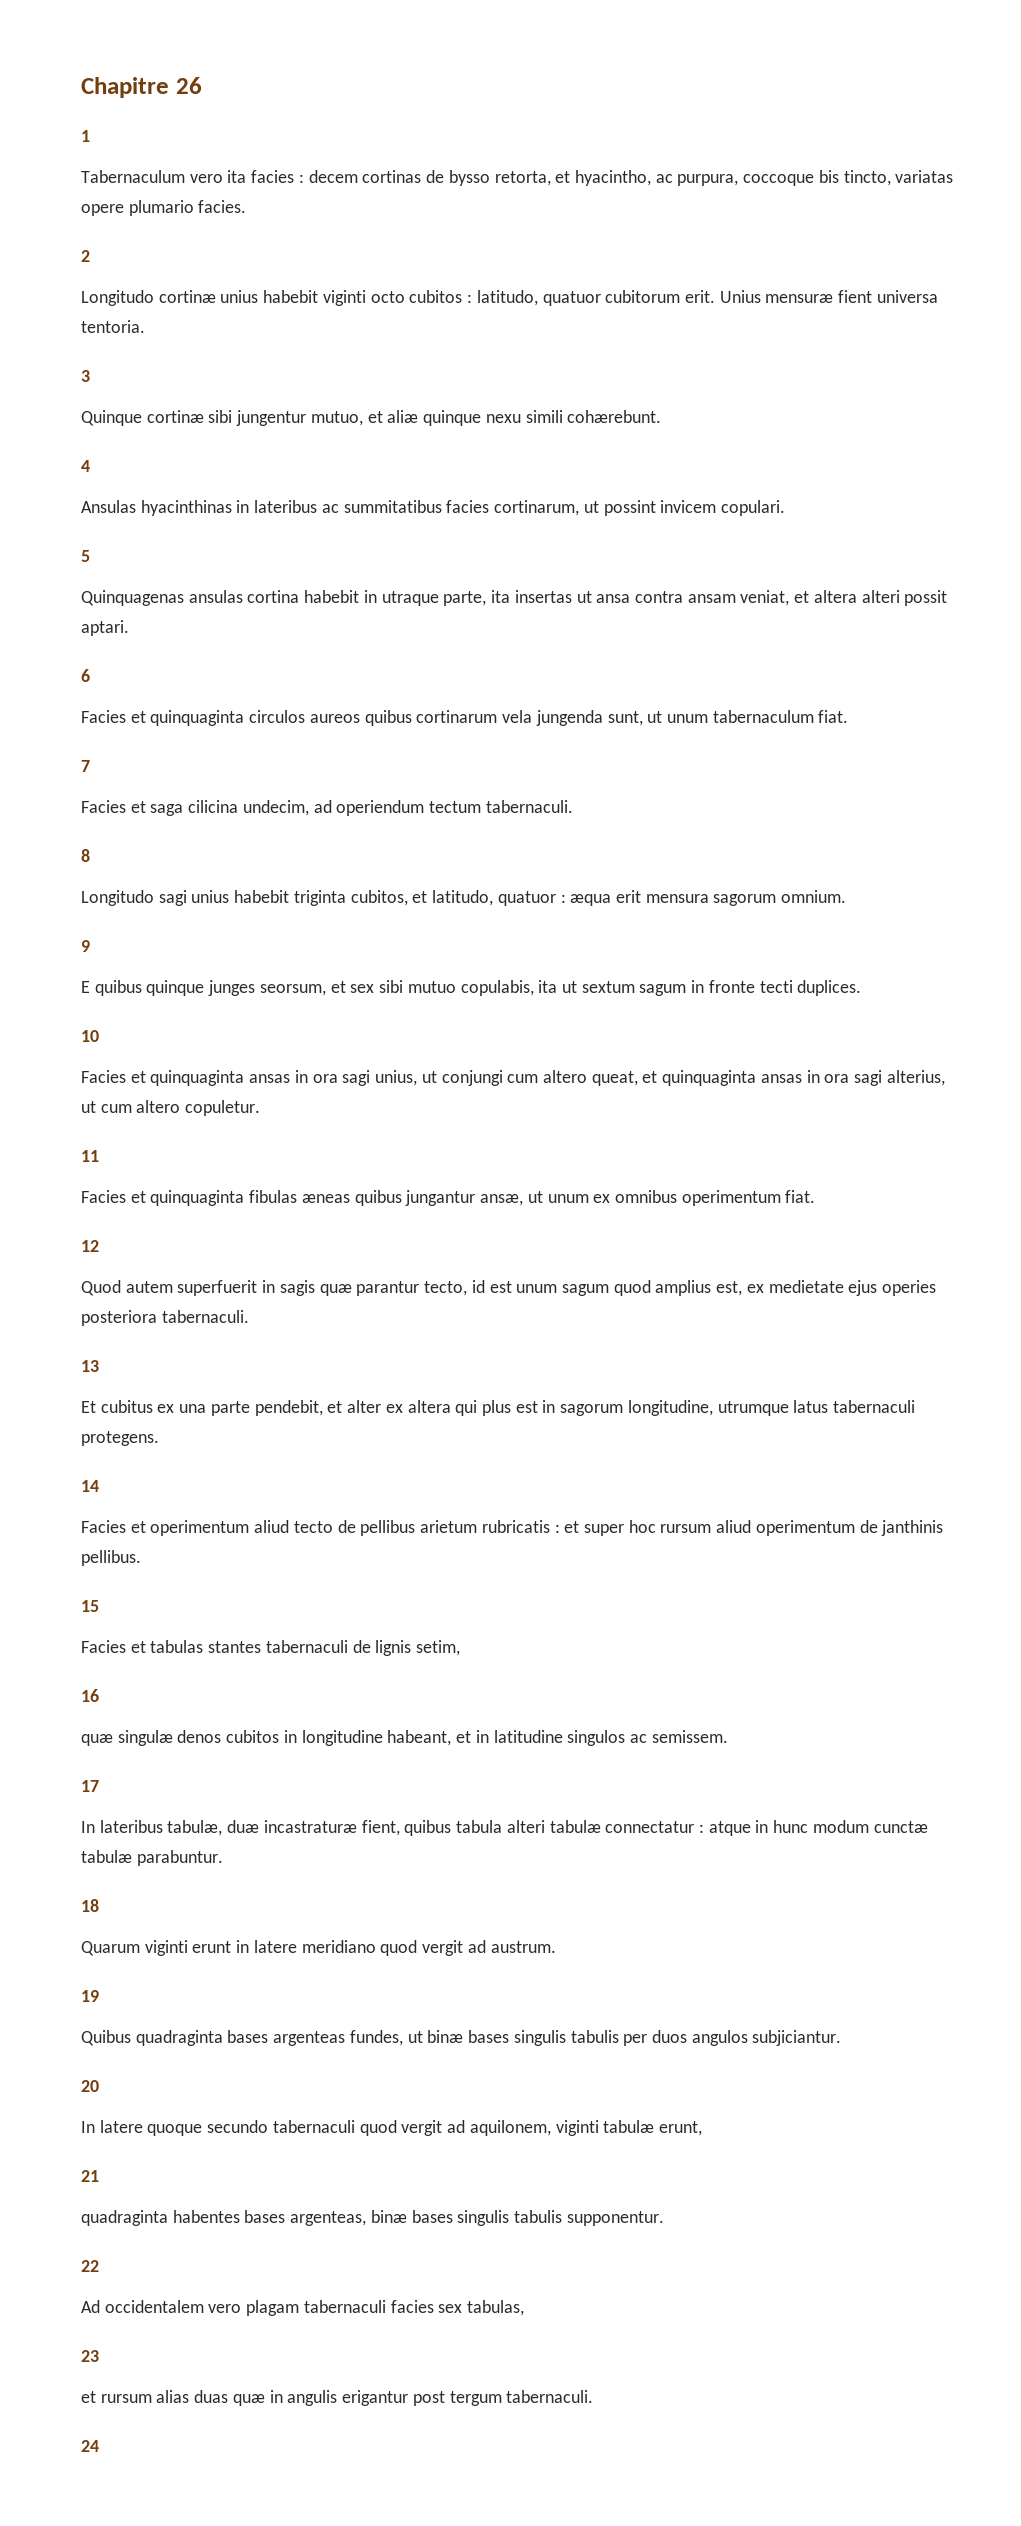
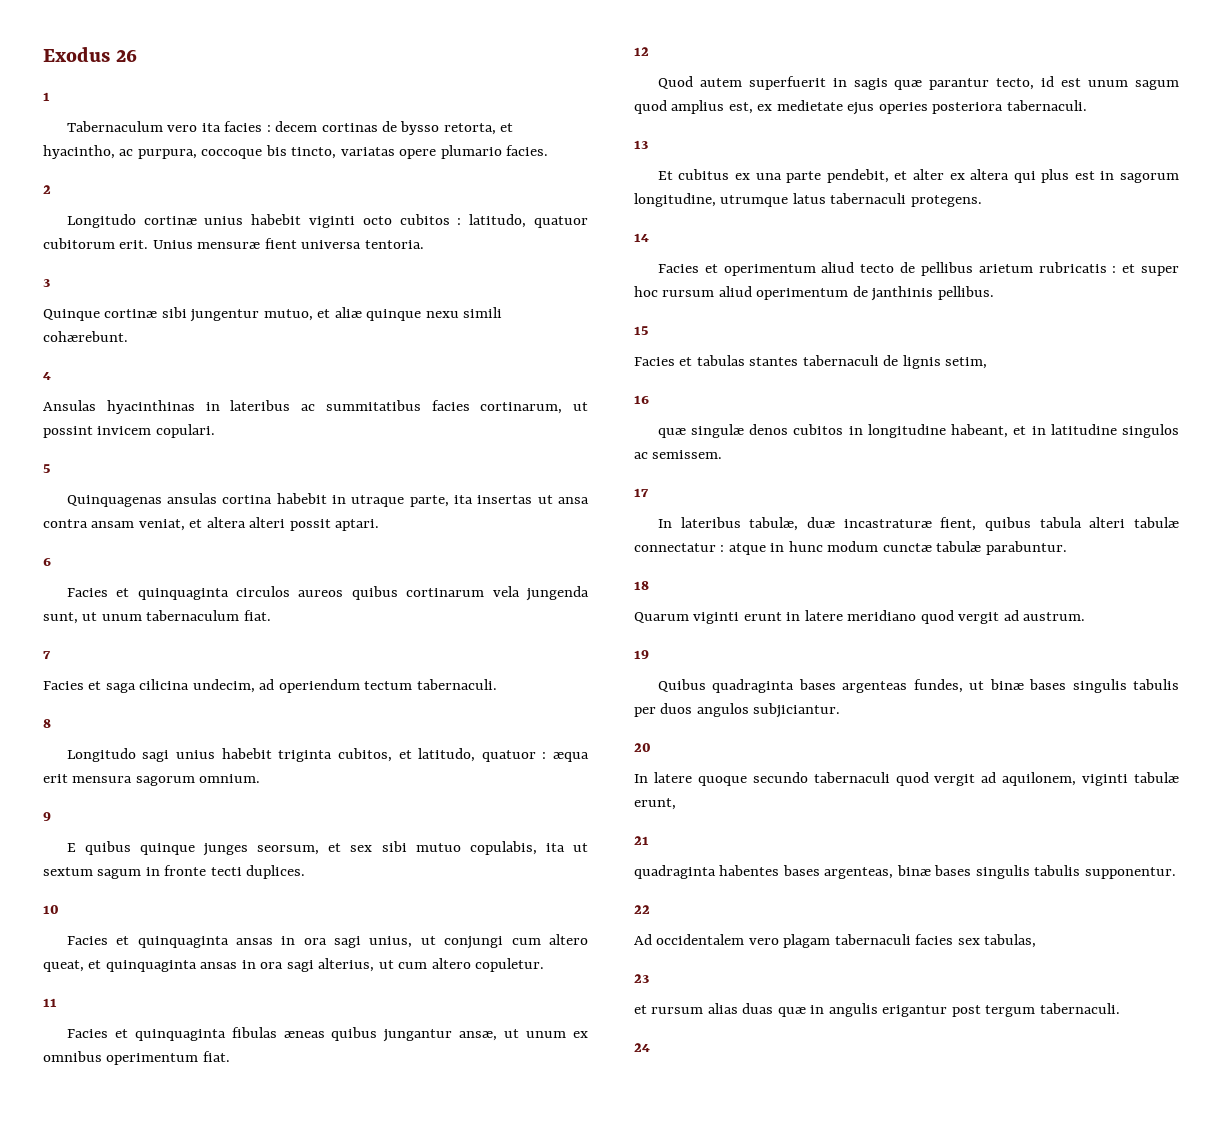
[81,77,169,98] Chapitre -> [43,47,110,62] Exodus

